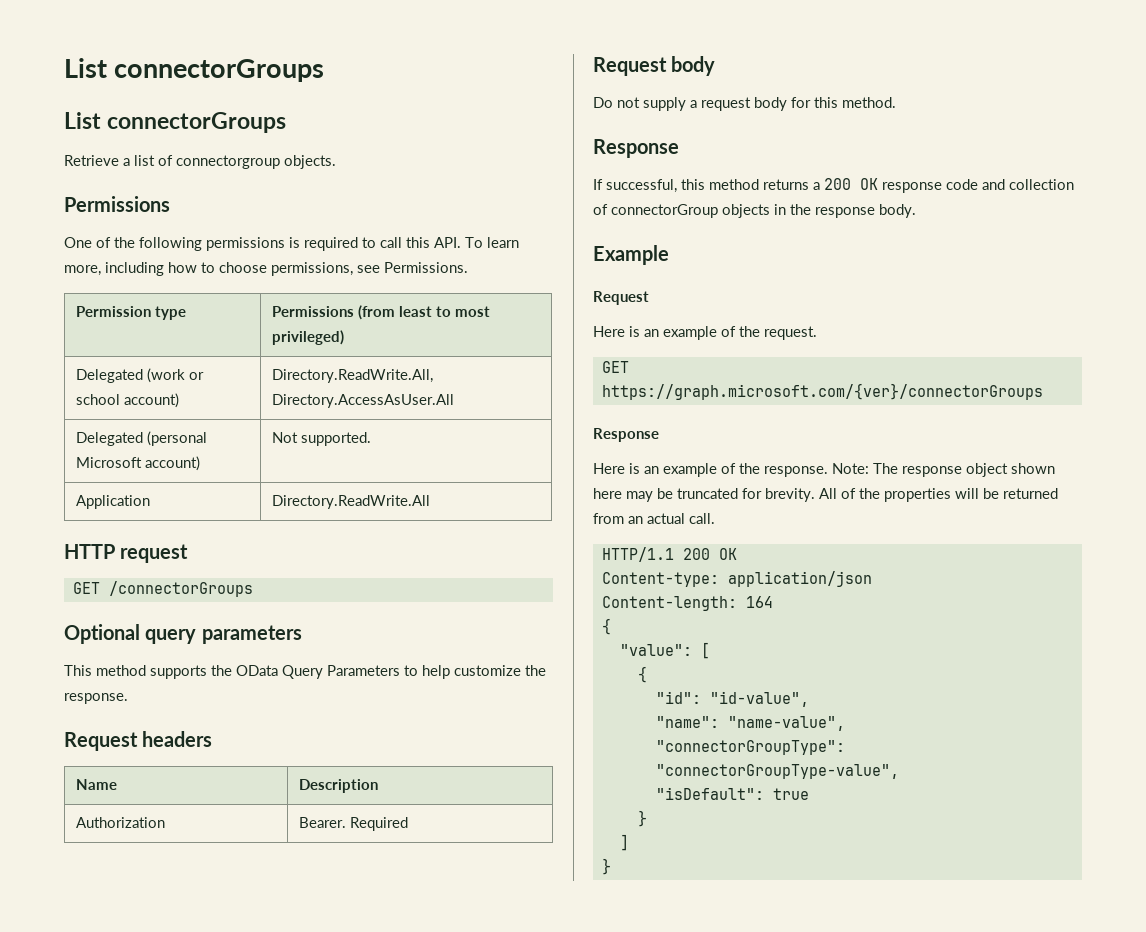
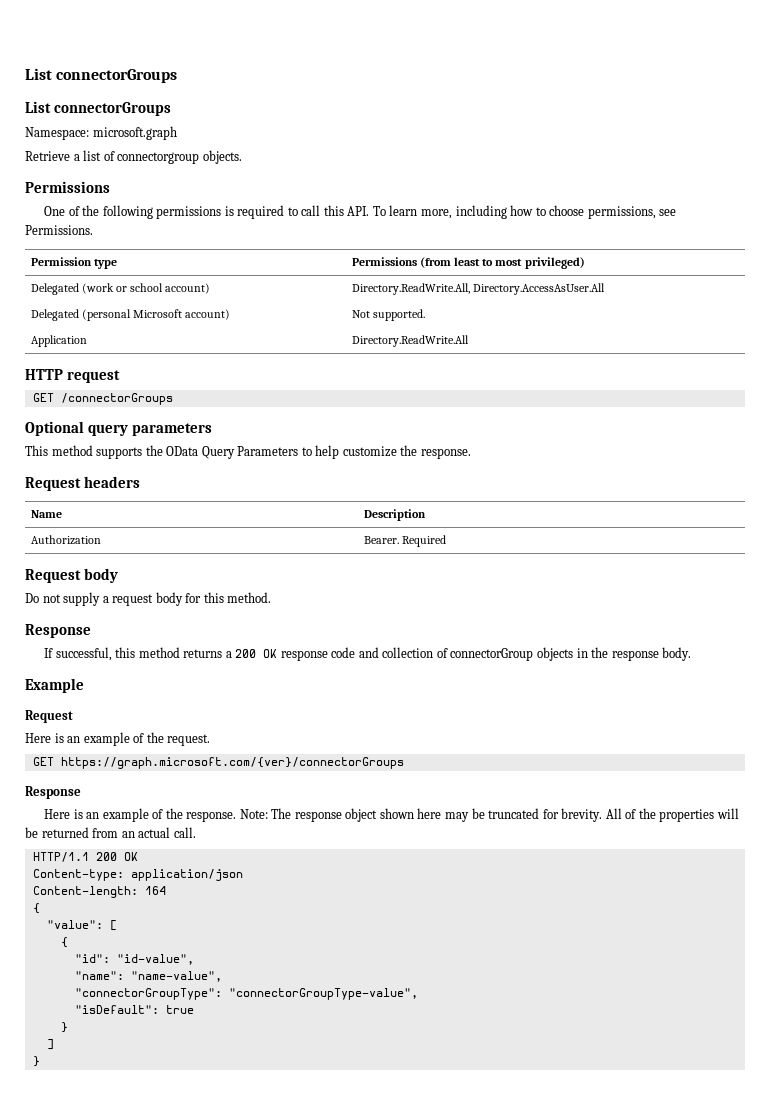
(287, 122) none -> [25,126,177,140] // Namespace: microsoft.graph

